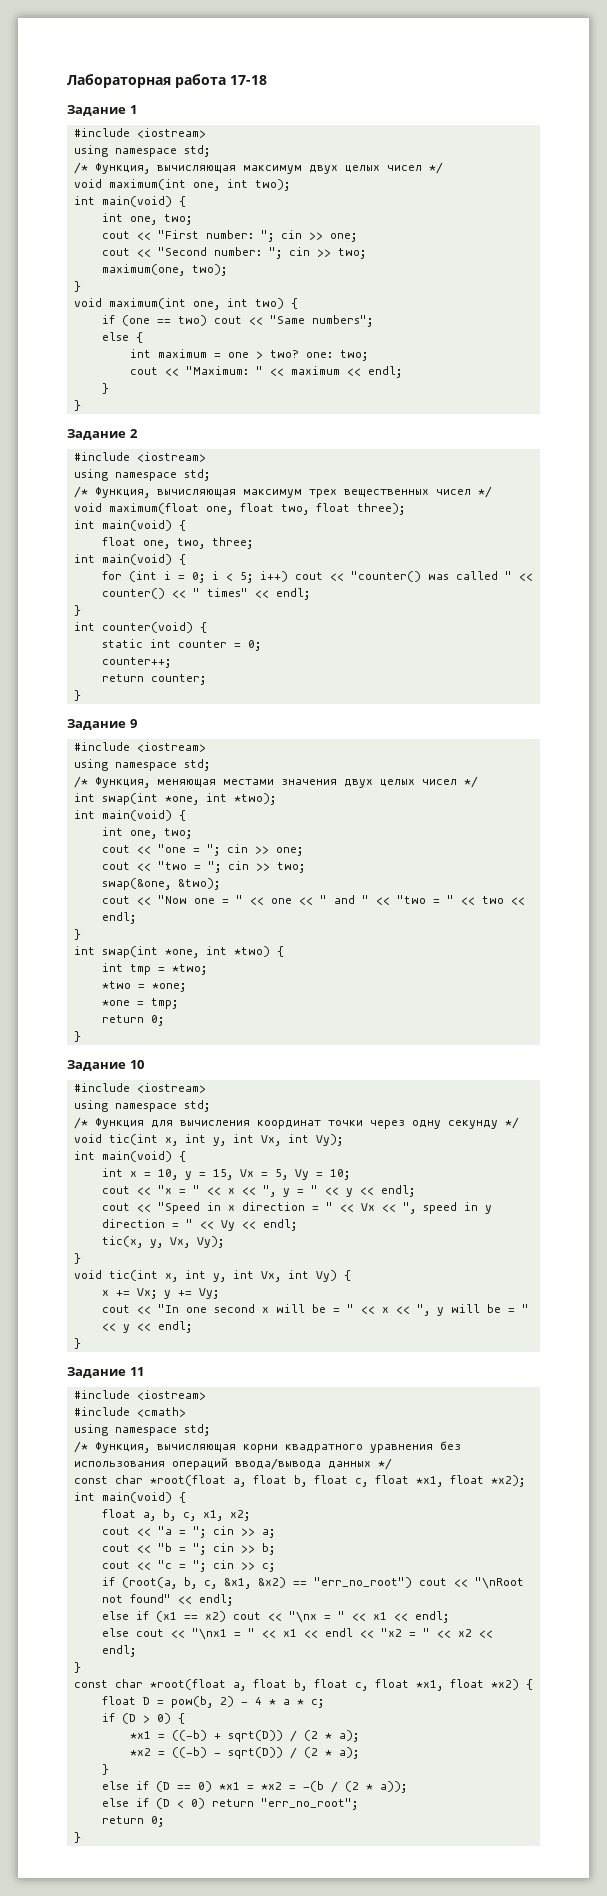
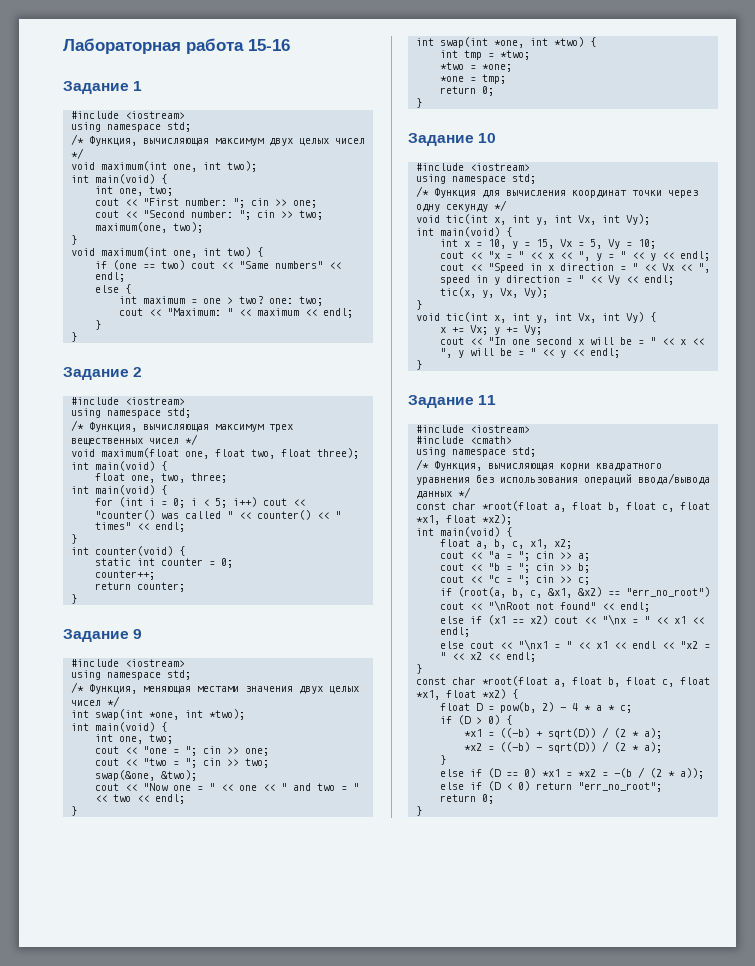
[230,75,267,85] 17-18 -> [248,39,290,51] 15-16
[311,315,373,327] numbers"; -> [274,261,341,269] [94,272,125,282] numbers" << endl;
[361,895,426,905] " << "two -> [316,783,335,791] two

